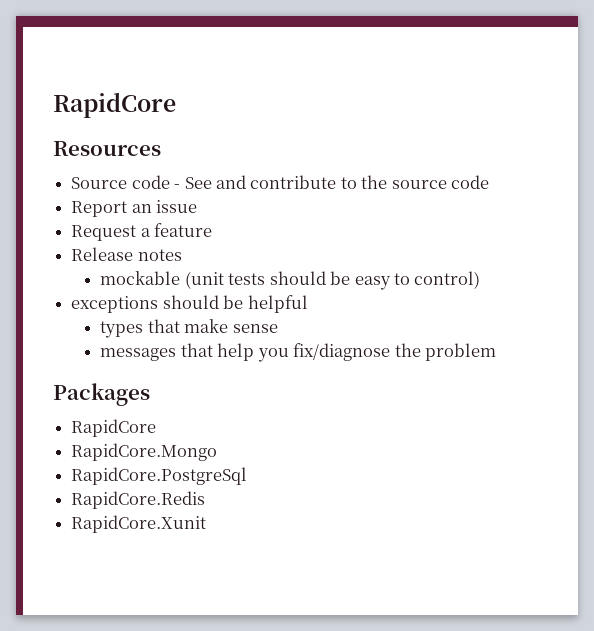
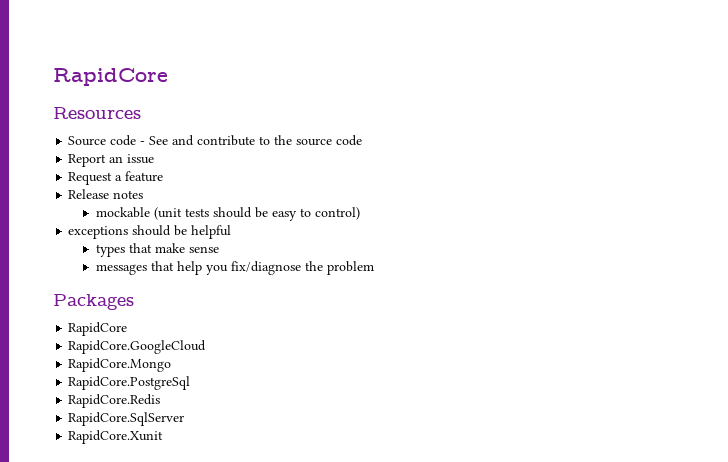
(157, 428) none -> [68,340,207,354] // RapidCore.GoogleCloud
(206, 500) none -> [68,412,185,426] // RapidCore.SqlServer

